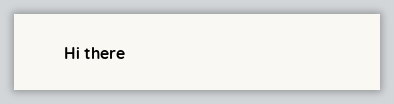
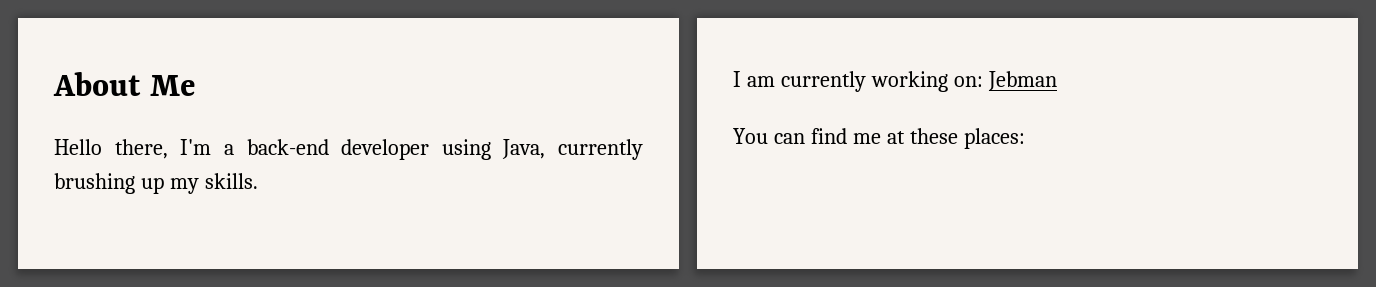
[64,47,126,59] Hi there -> [53,72,196,96] [54,139,643,160] [54,173,258,194] [733,71,1057,92] [733,128,1025,149] About Me // Hello there, I'm a back-end developer using Java, currently brushing up my skills. // I am currently working on: Jebman // You can find me at these places:

